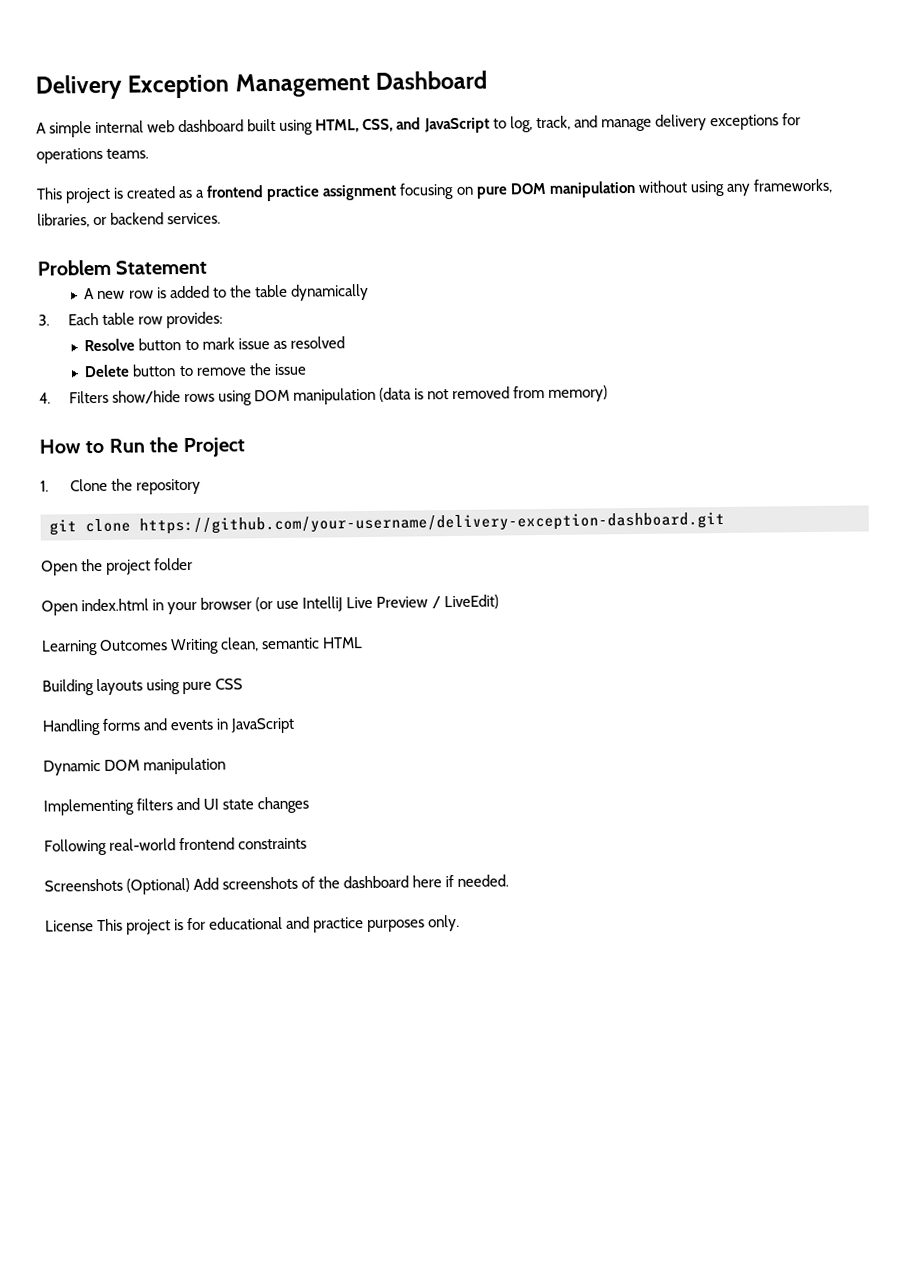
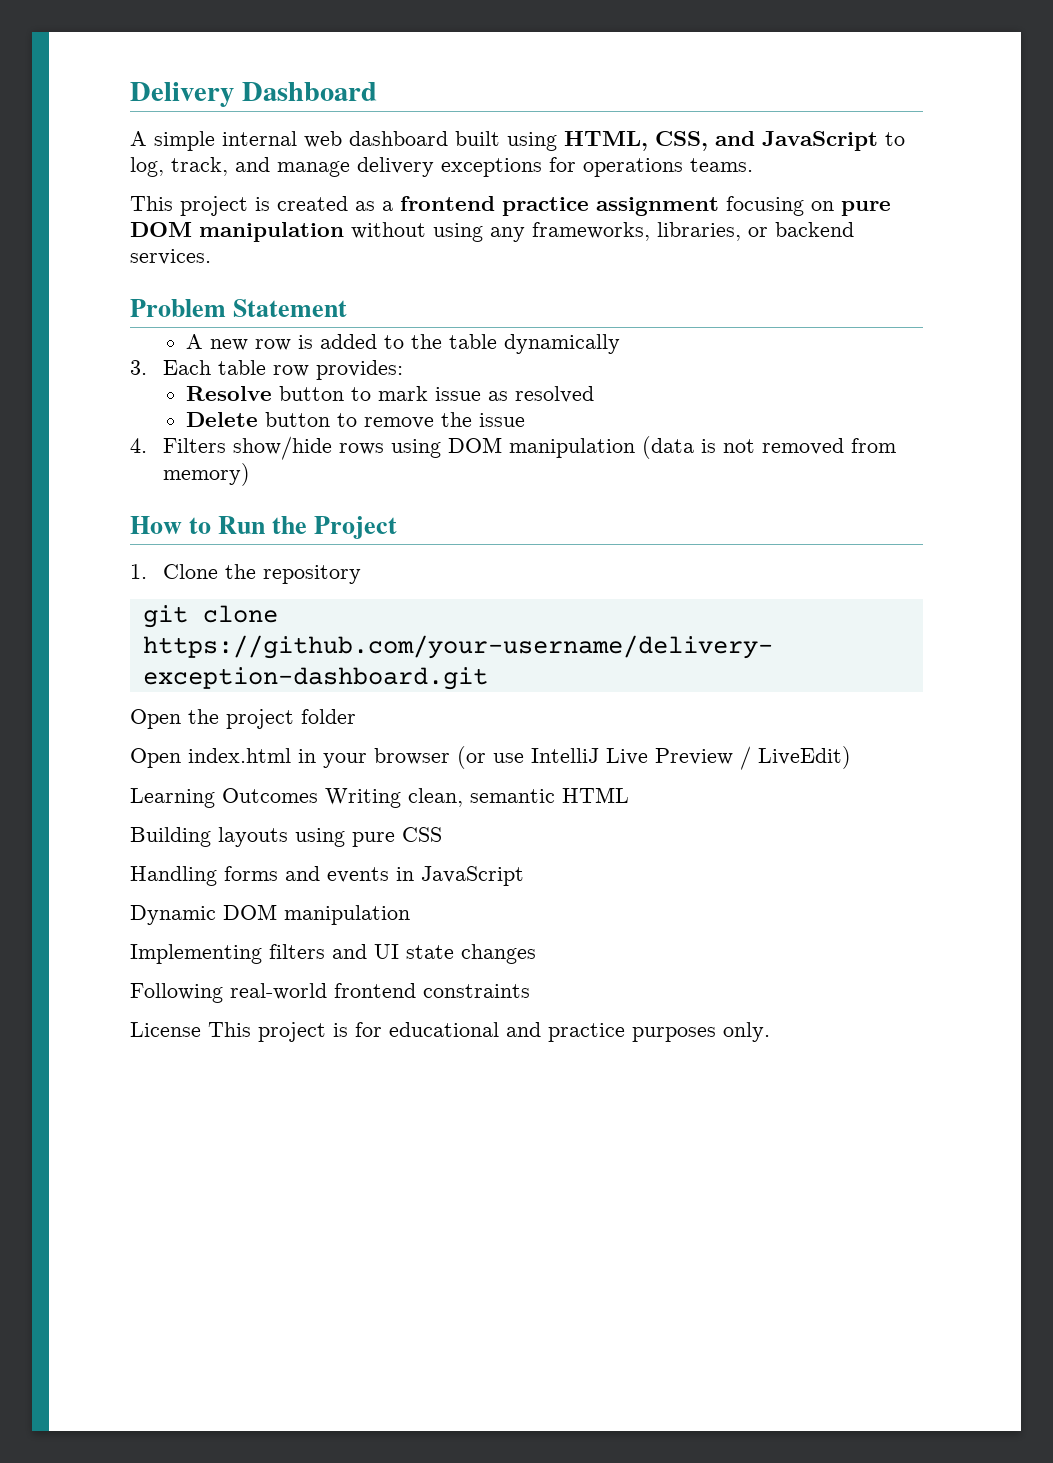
[127,72,370,99] Exception Management -> (234, 94) none
[44,874,510,895] // Screenshots (Optional) Add screenshots of the dashboard here if needed. -> (530, 991) none

